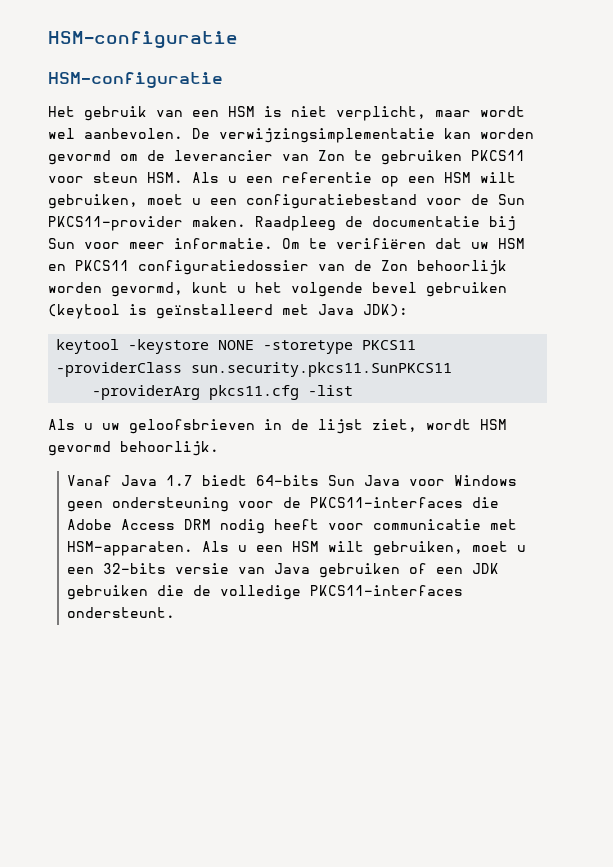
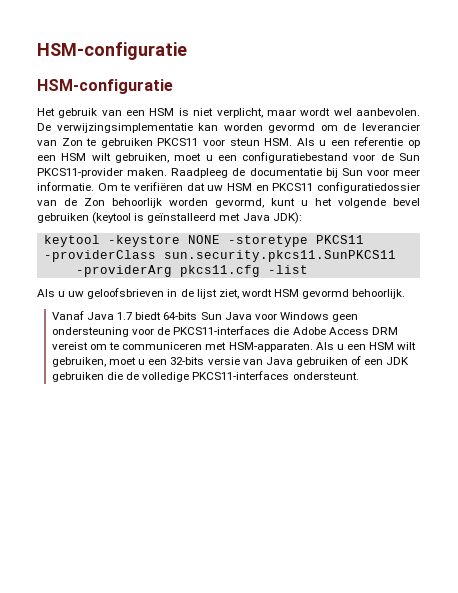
[220,519,482,534] nodig heeft voor communicatie -> [52,342,203,350] vereist om te communiceren

